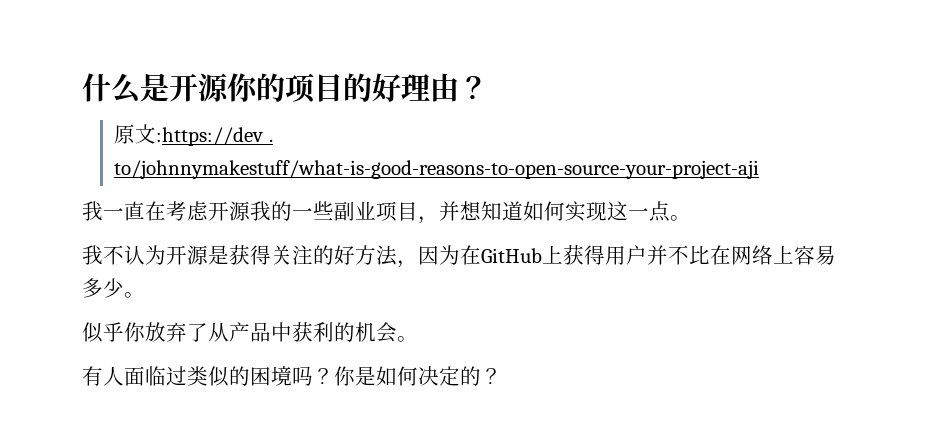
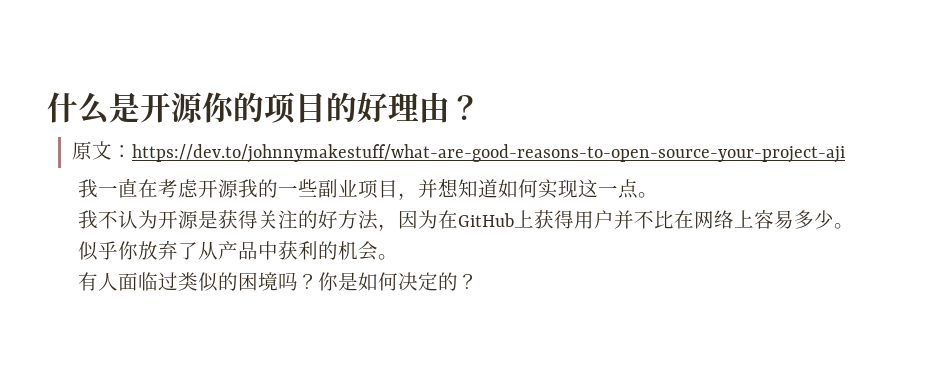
[156,127,273,146] [114,160,760,179] :https://dev . to/johnnymakestuff/what-is-good-reasons-to-open-source-your-project-aji -> [111,144,845,163] ：https://dev.to/johnnymakestuff/what-are-good-reasons-to-open-source-your-project-aji

